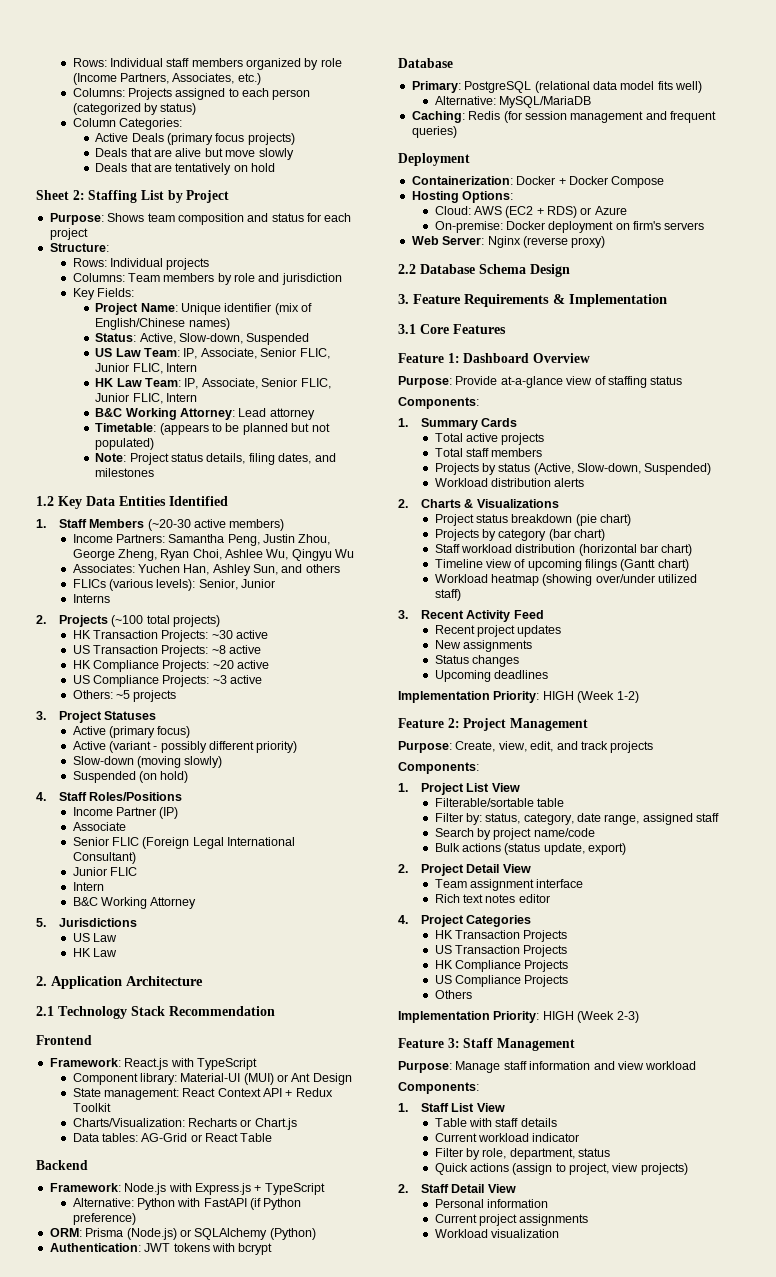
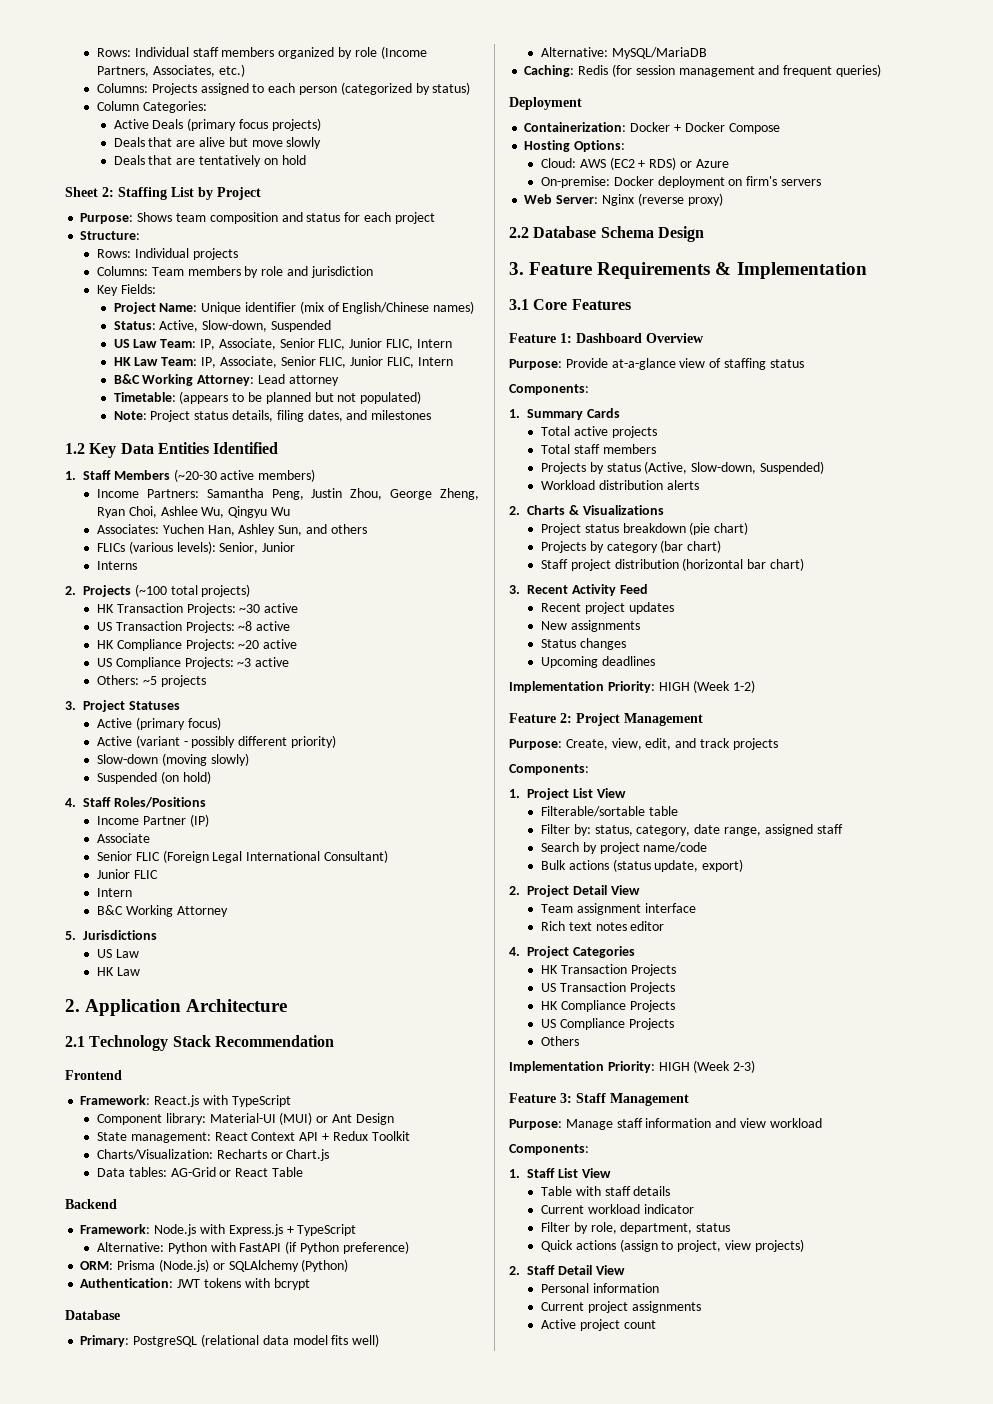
[460,544,512,553] workload -> [570,559,611,571] project
[434,559,689,571] [434,574,698,586] [434,589,461,601] // Timeline view of upcoming filings (Gantt chart) // Workload heatmap (showing over/under utilized staff) -> (804, 564) none
[434,1229,559,1238] Workload visualization -> [541,1319,656,1331] Active project count

